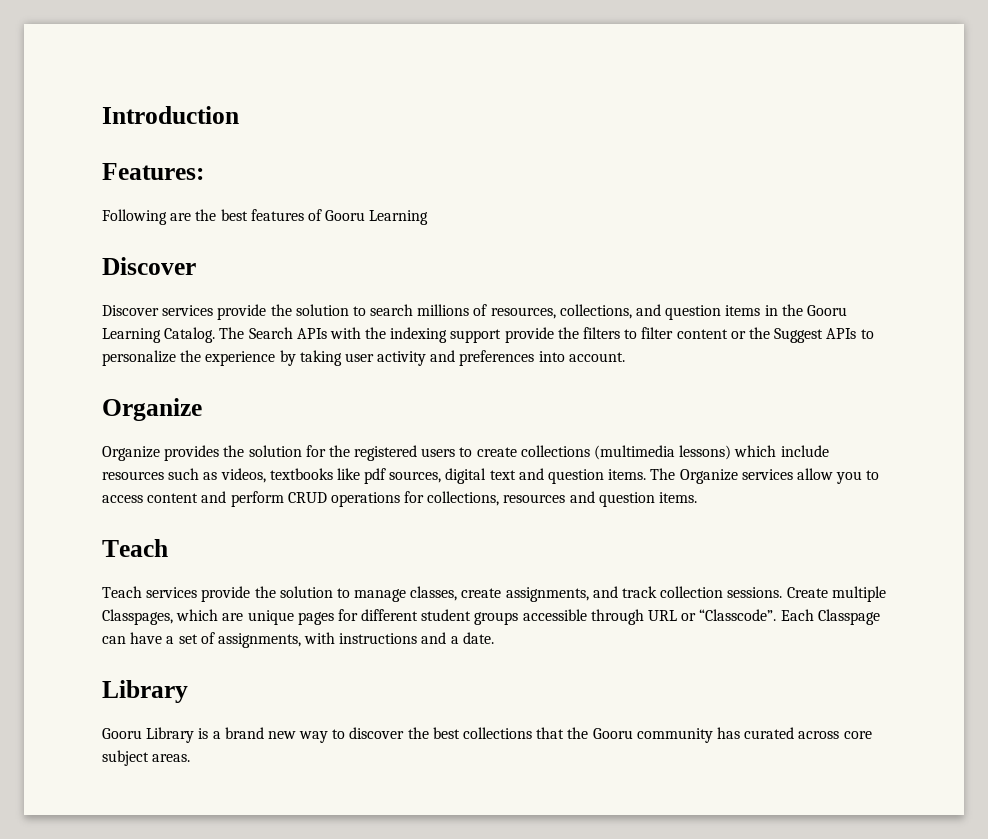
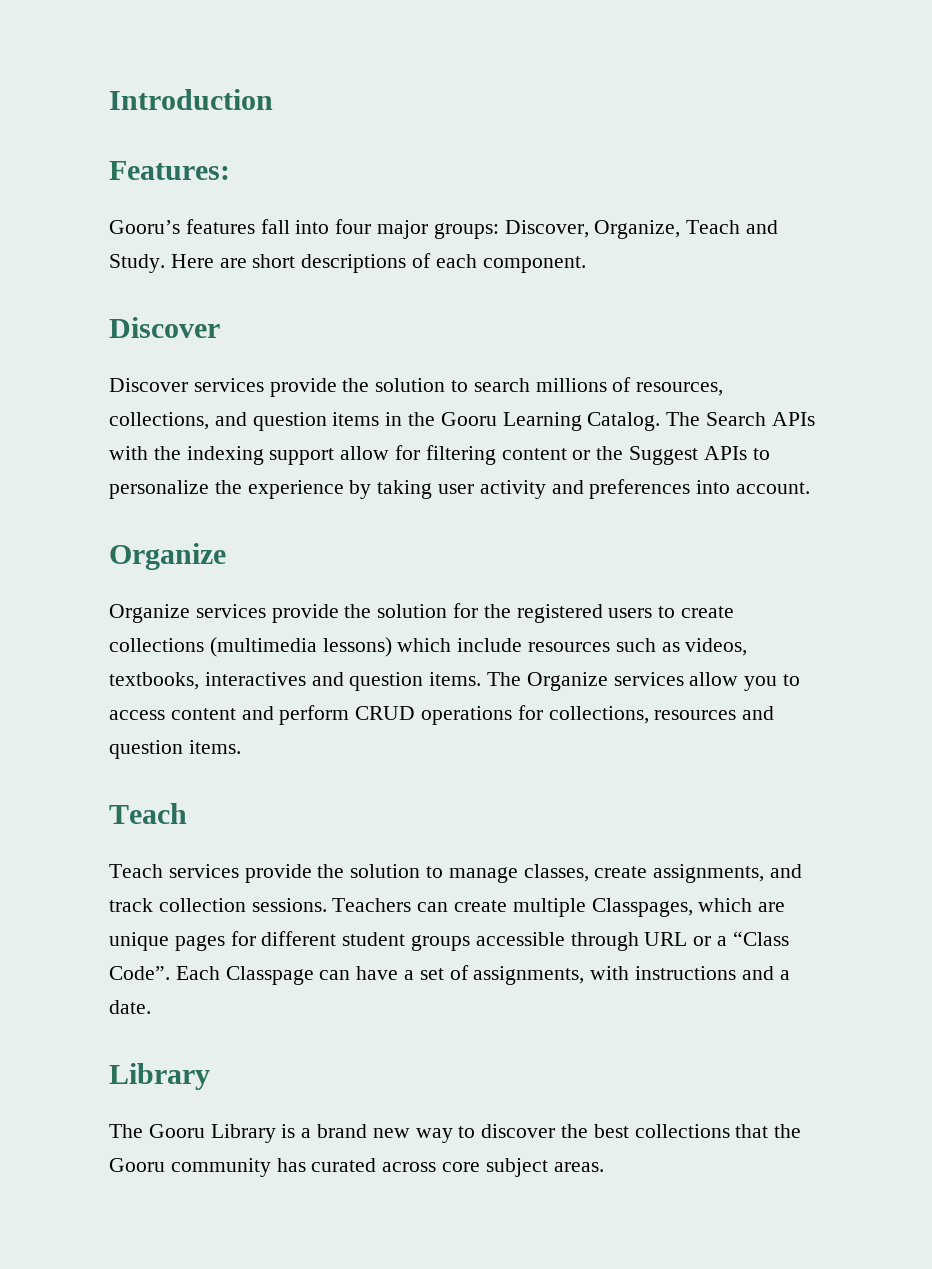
[102,209,429,225] Following are the best features of Gooru Learning -> [109,219,779,239] [109,253,586,273] Gooru’s features fall into four major groups: Discover, Organize, Teach and Study. Here are short descriptions of each component.
[504,327,674,343] provide the filters to filter -> [340,445,496,465] allow for filtering
[164,445,220,461] provides -> [195,604,339,623] services provide
[269,468,516,484] textbooks like pdf sources, digital text -> [109,672,306,690] textbooks, interactives
[786,587,828,598] Create -> [332,898,508,912] Teachers can create
[699,609,777,621] “Classcode”. -> [717,931,789,946] [109,966,170,980] a “Class Code”.
(188, 691) none -> [109,1124,143,1138] The

